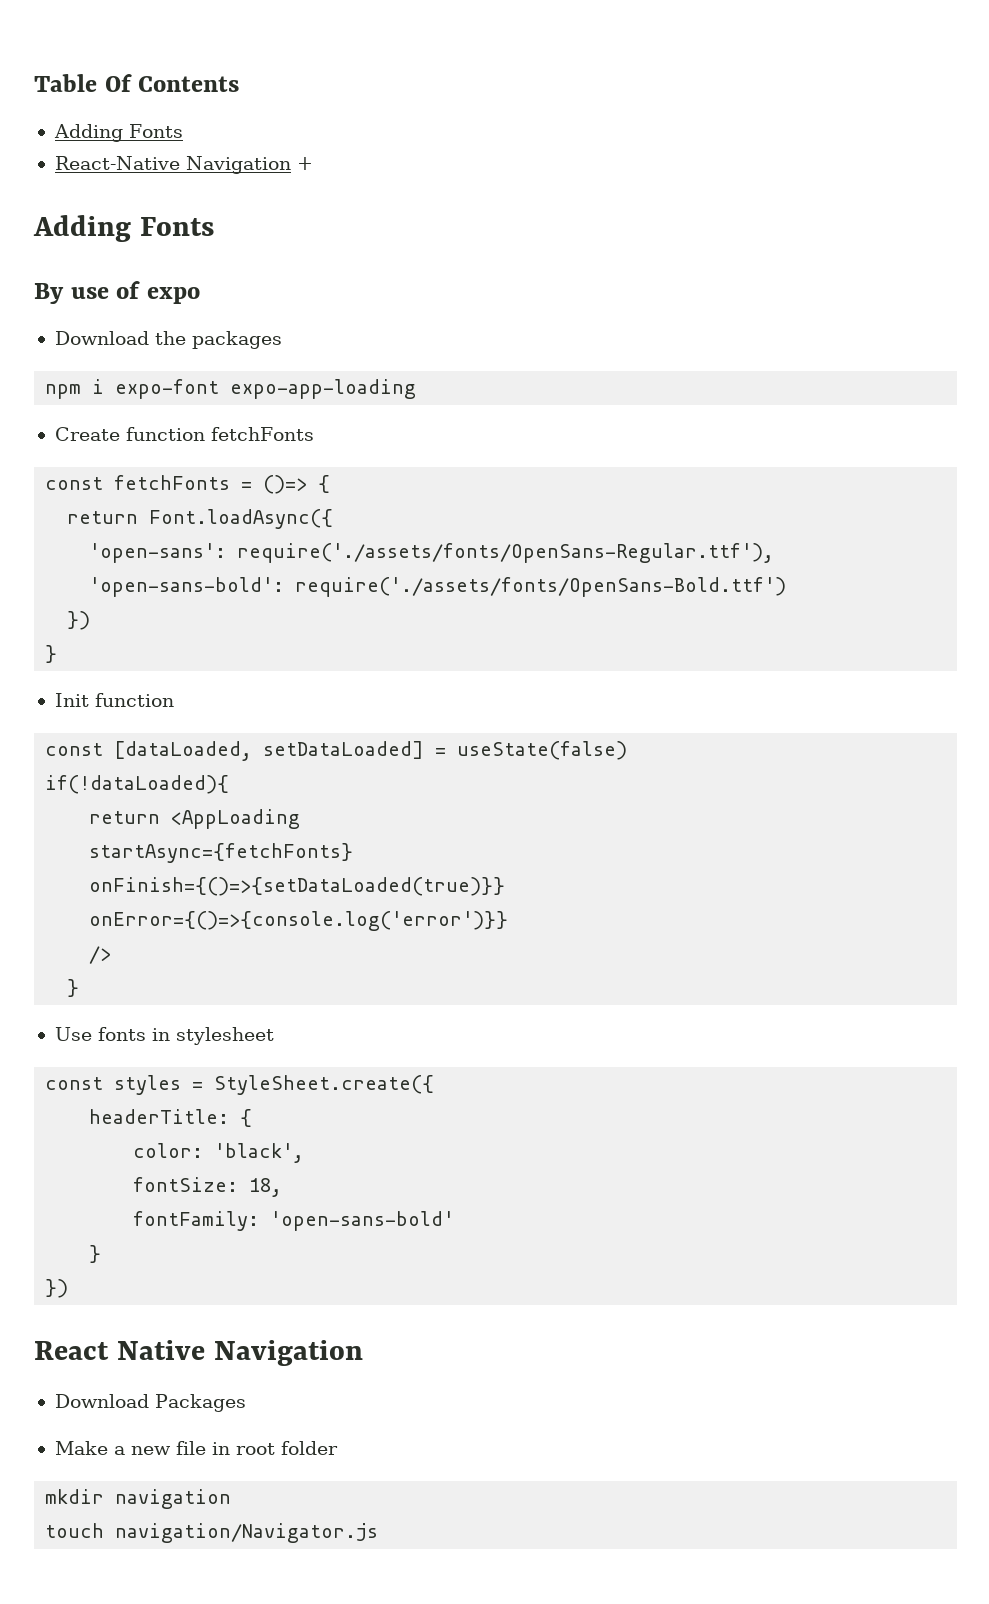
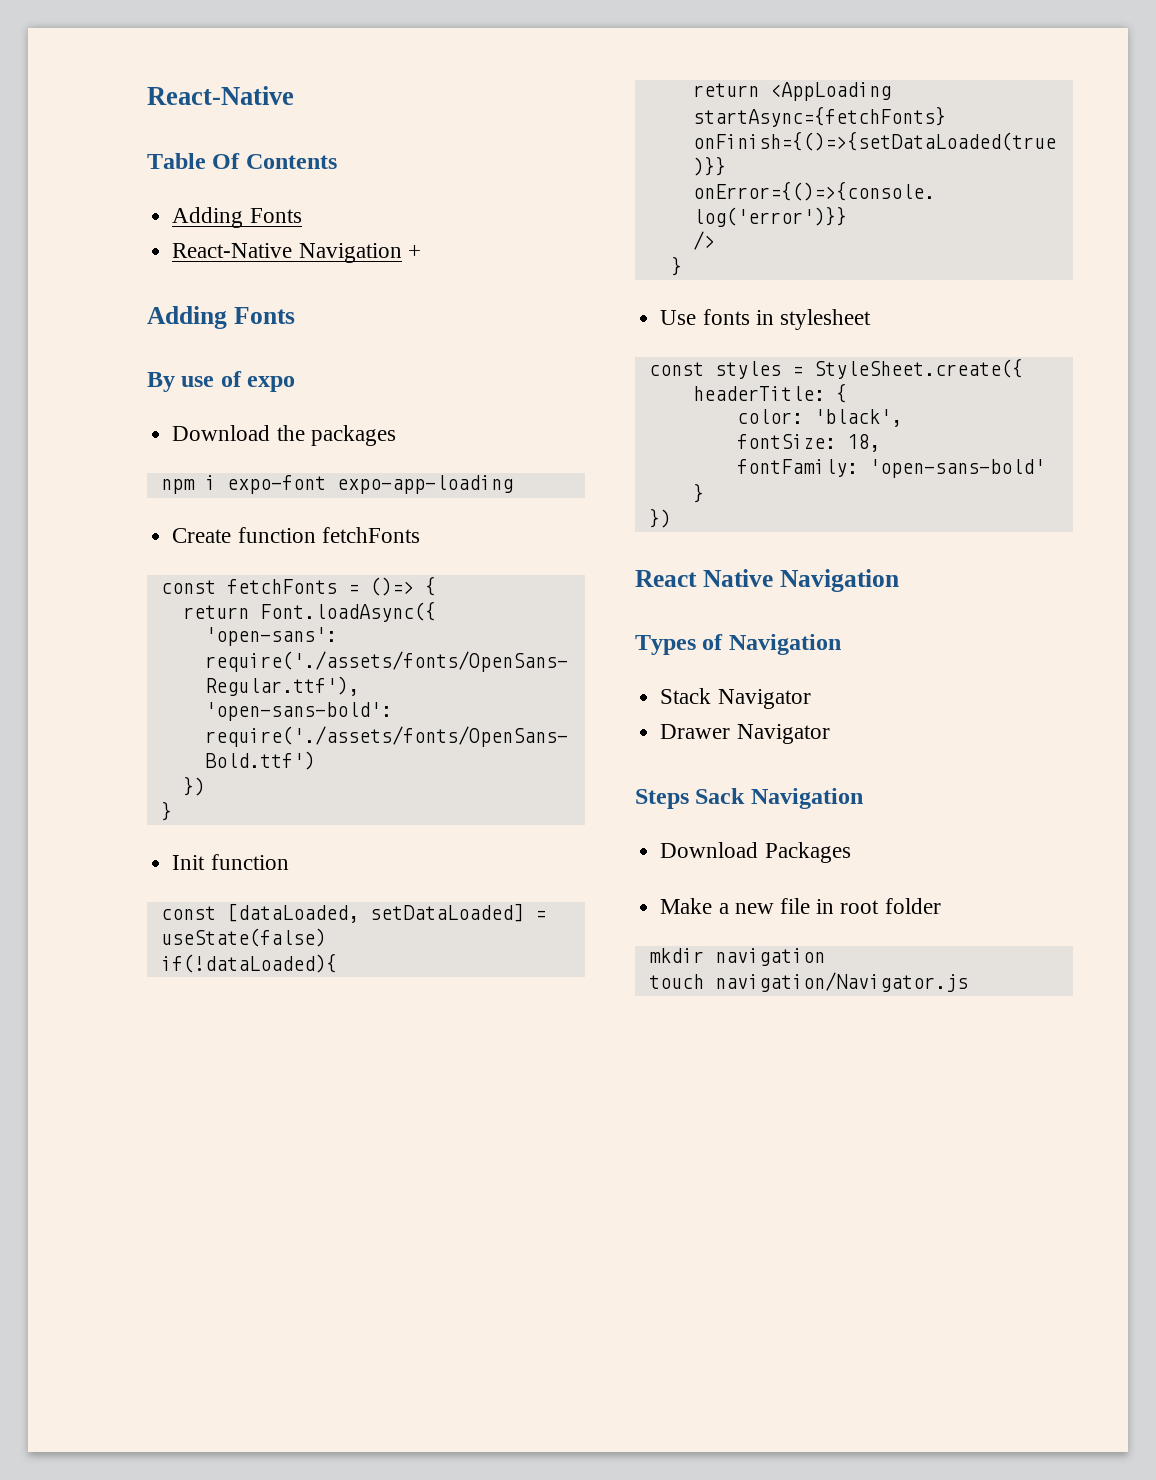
(34, 83) none -> [147,86,294,105] React-Native //
(363, 1353) none -> [635,634,841,655] [660,688,811,709] [660,724,830,744] [635,788,863,809] // Types of Navigation // Stack Navigator // Drawer Navigator // Steps Sack Navigation

